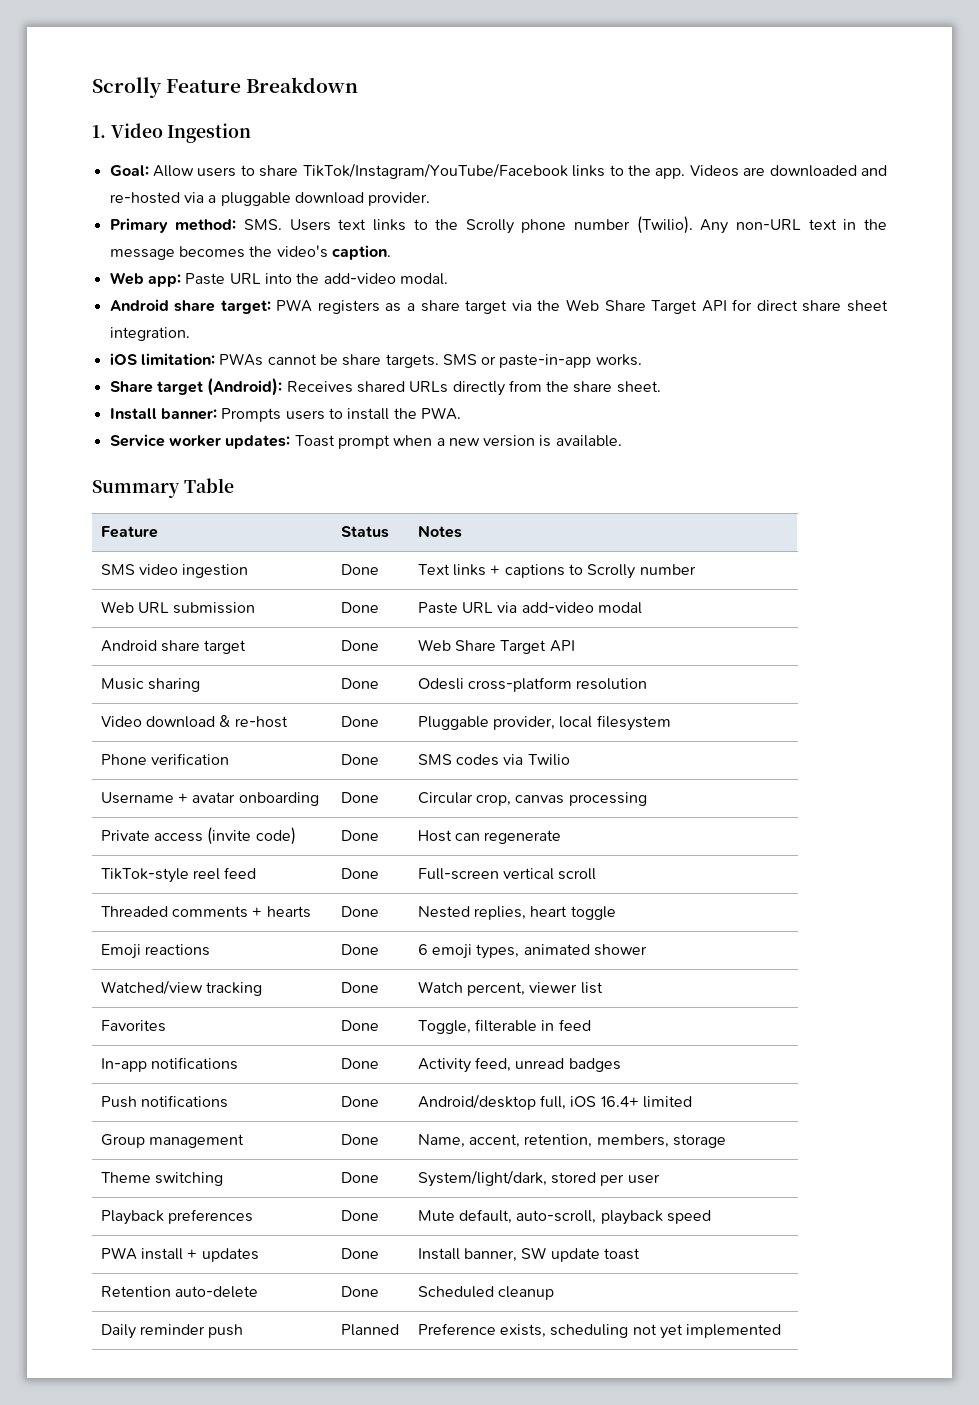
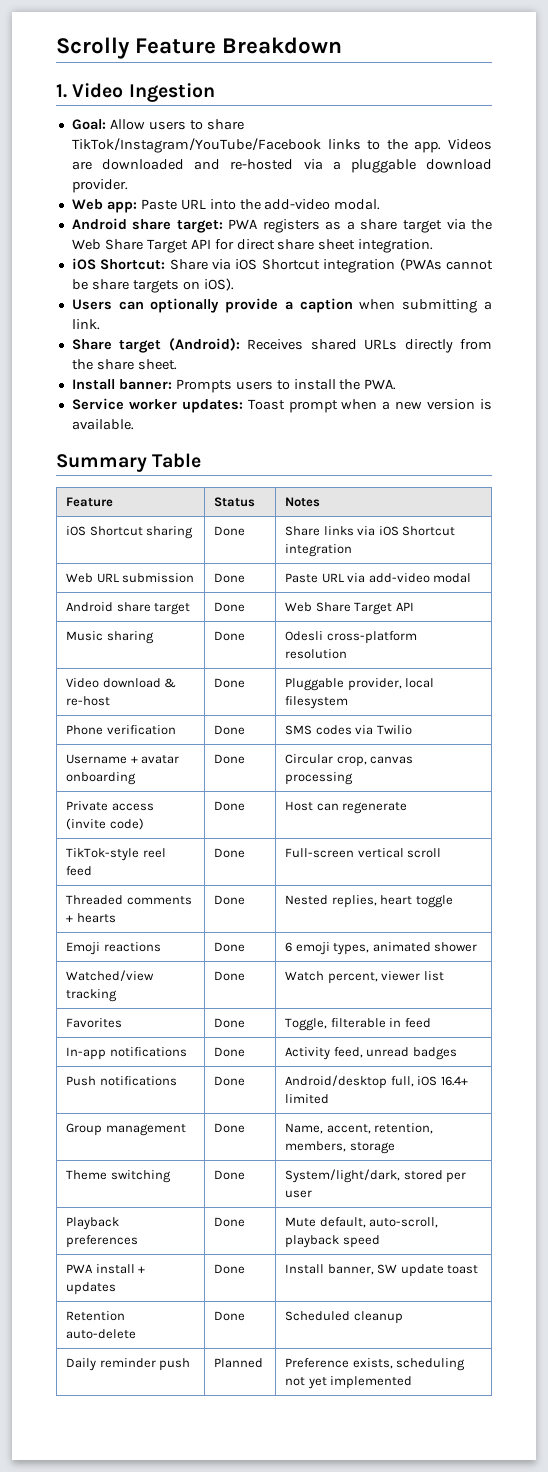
[109,216,887,234] [109,245,391,260] // Primary method: SMS. Users text links to the Scrolly phone number (Twilio). Any non-URL text in the message becomes the video's caption. -> (128, 186) none
[140,353,642,368] limitation: PWAs cannot be share targets. SMS or paste-in-app works. -> [100,258,494,273] [71,278,234,293] [71,298,493,313] [71,319,100,330] Shortcut: Share via iOS Shortcut integration (PWAs cannot be share targets on iOS). // Users can optionally provide a caption when submitting a link.
[100,564,249,578] [340,564,379,575] [417,564,696,579] SMS video ingestion | Done | Text links + captions to Scrolly number -> [66,526,194,539] [214,526,246,536] [285,526,456,536] [285,544,353,557] iOS Shortcut sharing | Done | Share links via iOS Shortcut integration

